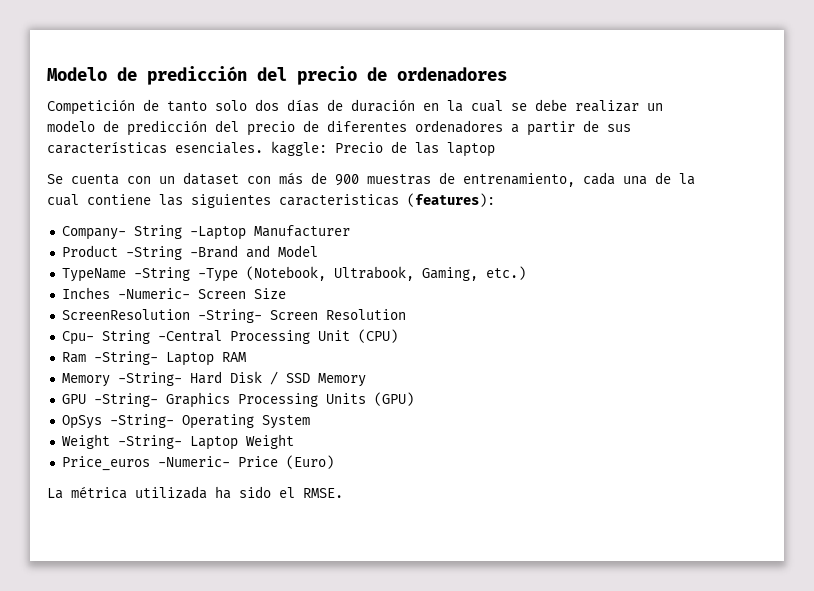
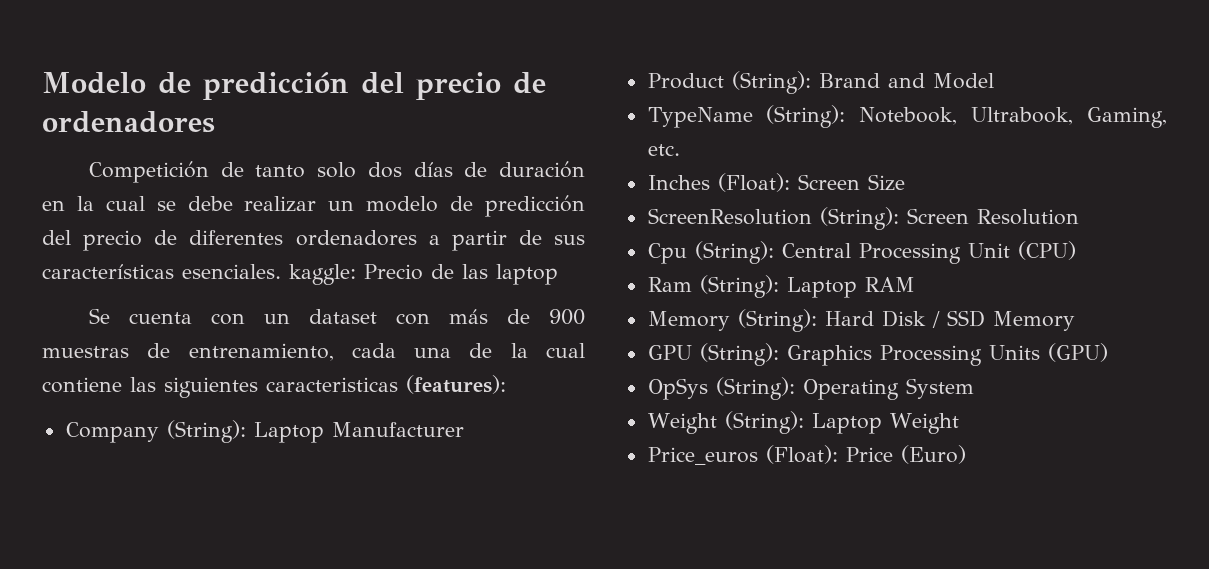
[61,225,246,240] Company- String -Laptop -> [65,420,324,443] Company (String): Laptop
[125,245,238,260] -String -Brand -> [731,71,880,94] (String): Brand
[133,266,326,282] -String -Type (Notebook, -> [766,105,958,128] (String): Notebook,
[485,266,526,280] etc.) -> [647,144,680,156] etc.
[117,288,190,299] -Numeric- -> [717,173,790,192] (Float):
[197,309,262,323] -String- -> [819,207,899,230] (String):
[61,330,222,345] Cpu- String -Central -> [647,241,851,264] Cpu (String): Central
[93,351,158,365] -String- -> [699,275,779,298] (String):
[117,372,182,386] -String- -> [737,309,817,332] (String):
[93,393,158,407] -String- -> [699,343,779,366] (String):
[109,414,174,428] -String- -> [715,377,795,400] (String):
[117,435,182,449] -String- -> [724,411,804,434] (String):
[157,456,230,467] -Numeric- -> [765,445,838,464] (Float):
[47,486,343,499] // La métrica utilizada ha sido el RMSE. -> (966, 454) none

